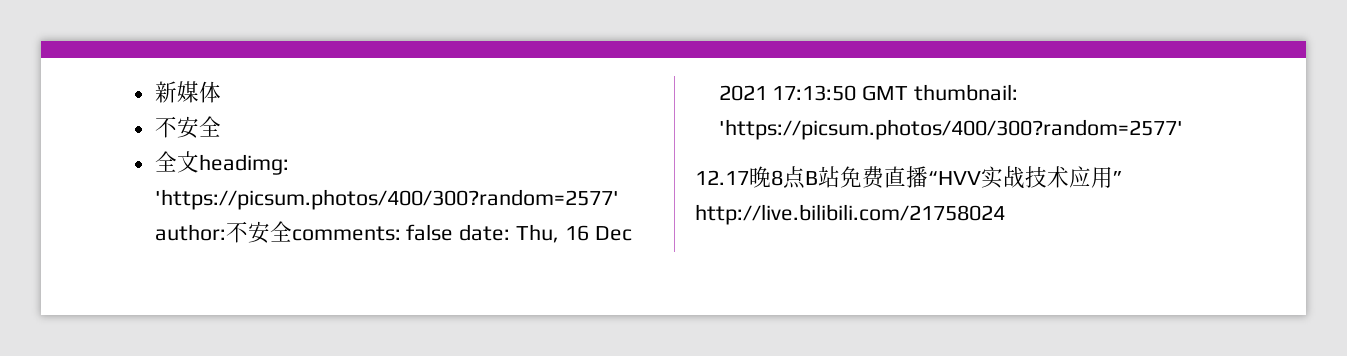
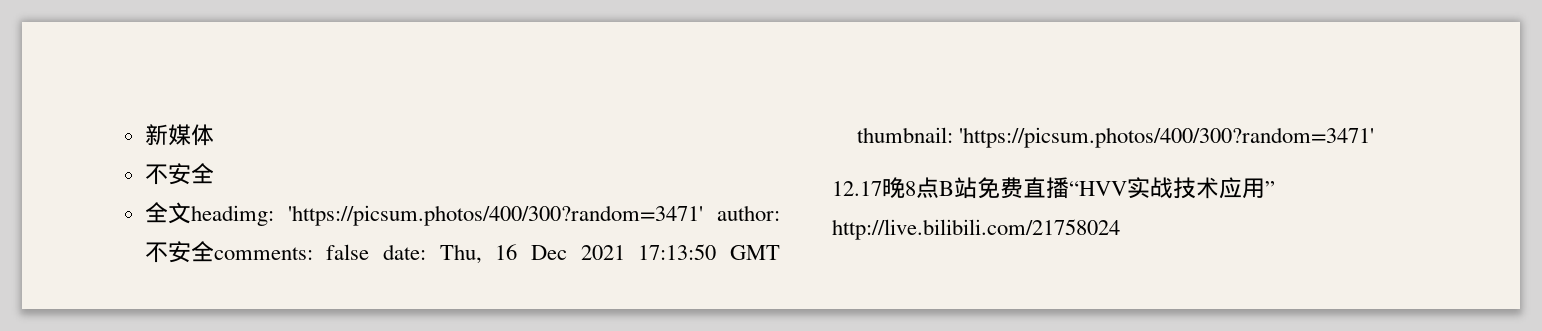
[154,189,619,210] 'https://picsum.photos/400/300?random=2577' -> [287,205,703,226] 'https://picsum.photos/400/300?random=3471'
[718,119,1183,140] 'https://picsum.photos/400/300?random=2577' -> [958,127,1374,148] 'https://picsum.photos/400/300?random=3471'

